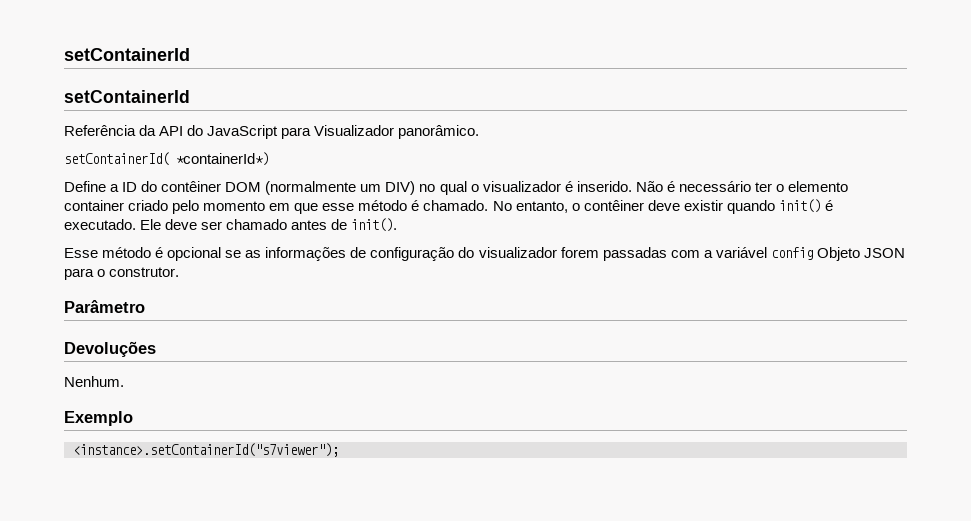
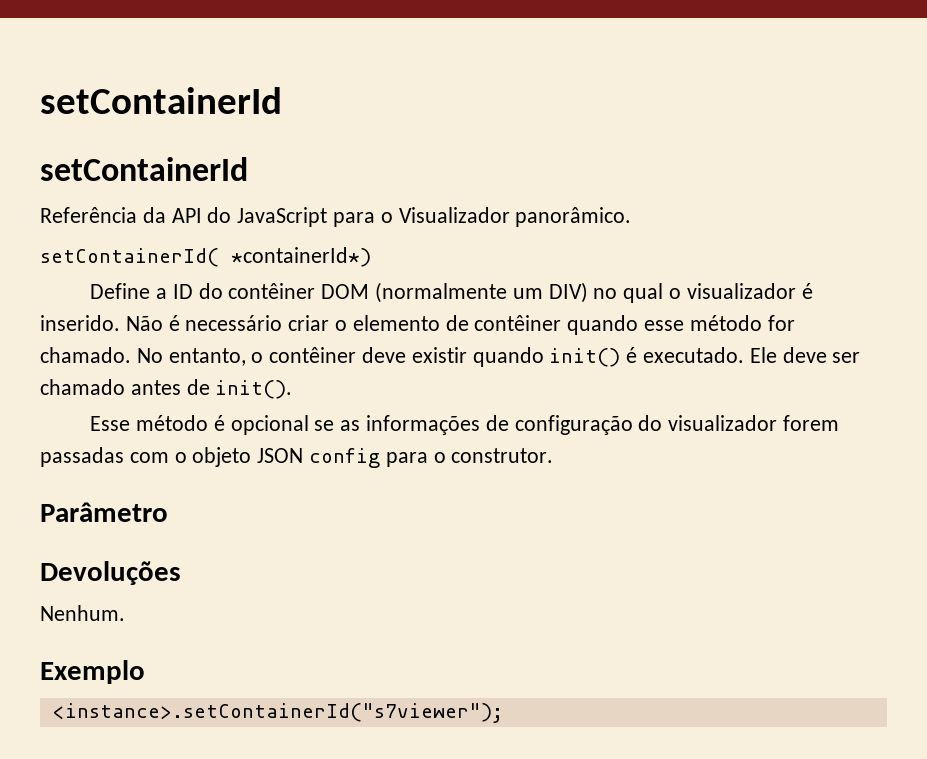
(312, 133) none -> [380,212,393,223] o
[754,182,772,192] ter -> [288,315,330,331] criar
[64,200,319,214] container criado pelo momento em que -> [445,315,639,335] de contêiner quando
[411,200,420,211] é -> [767,315,795,331] for
[703,247,905,261] a variável config Objeto JSON -> [174,447,381,468] o objeto JSON config

